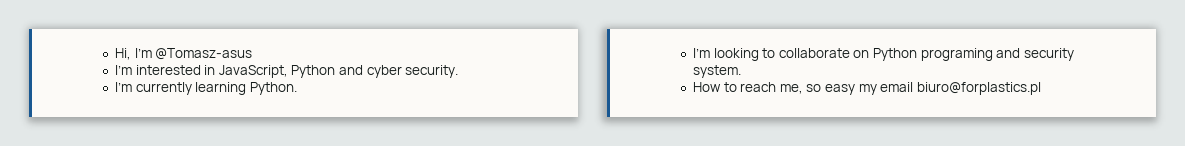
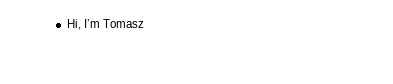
[155,48,253,60] [114,65,459,78] [114,82,297,95] [692,48,1075,61] [692,65,741,78] [692,82,1042,95] @Tomasz-asus // I’m interested in JavaScript, Python and cyber security. // I’m currently learning Python. // I’m looking to collaborate on Python programing and security system. // How to reach me, so easy my email biuro@forplastics.pl -> [102,19,144,28] Tomasz

